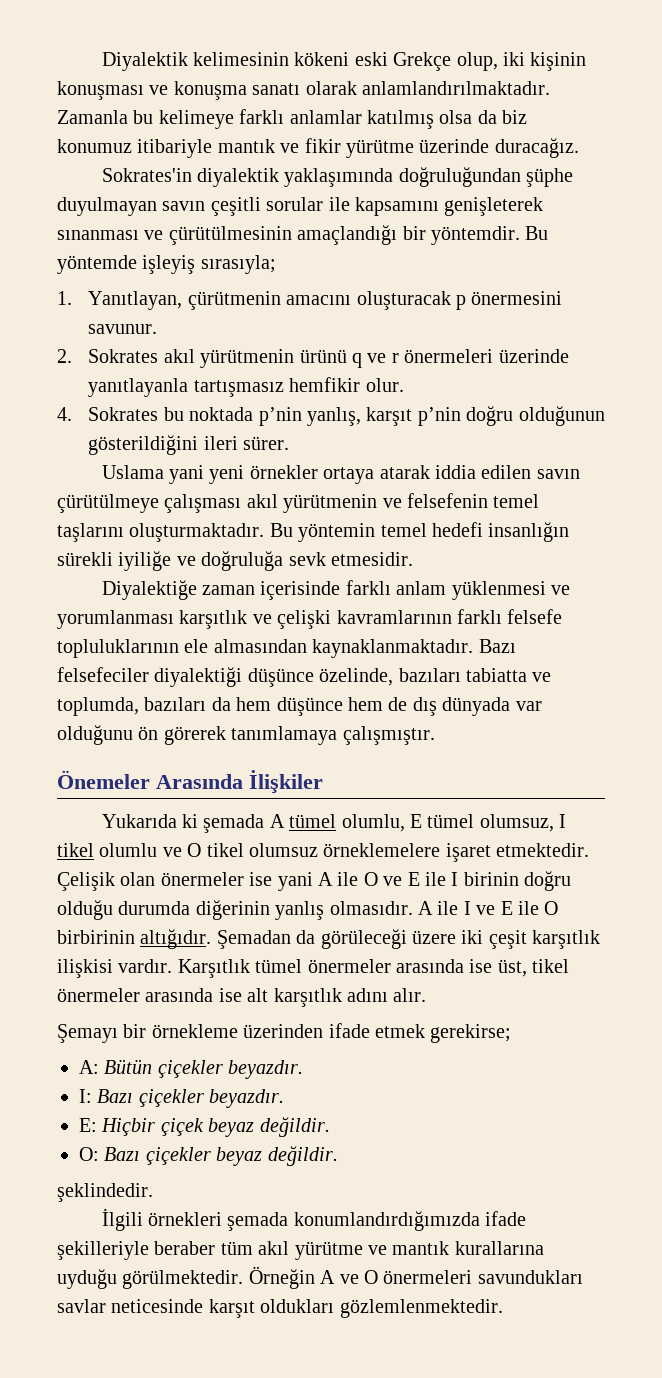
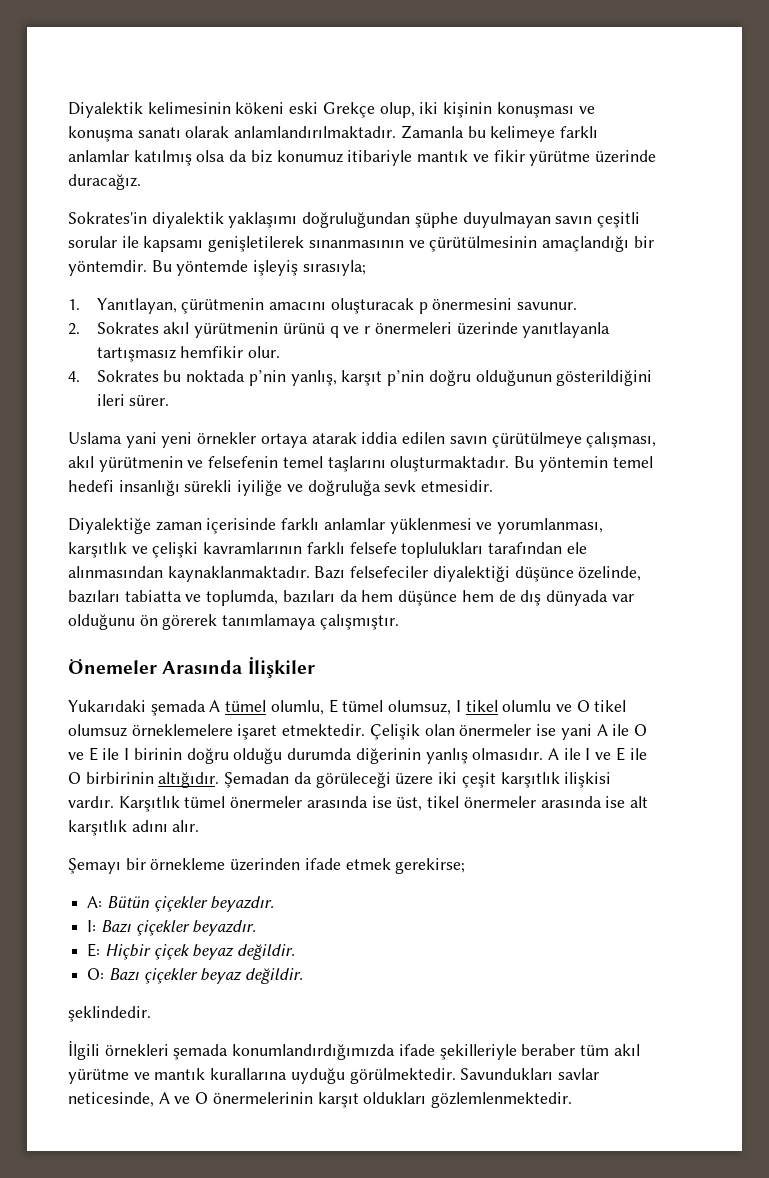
[284,168,394,187] yaklaşımında -> [228,212,298,228] yaklaşımı
[355,197,544,216] [57,230,139,240] kapsamını genişleterek sınanması -> [143,236,404,252] kapsamı genişletilerek sınanmasının
[164,494,242,513] çalışması -> [586,432,657,448] çalışması,
[488,522,570,542] insanlığın -> [118,480,180,496] insanlığı
[396,581,447,595] anlam -> [323,518,385,530] anlamlar
[57,610,174,629] yorumlanması -> [497,518,604,534] yorumlanması,
[57,639,307,658] topluluklarının ele almasından -> [401,542,587,558] [68,566,163,578] toplulukları tarafından ele alınmasından
[101,814,198,828] Yukarıda ki -> [68,700,146,712] Yukarıdaki
[248,1266,583,1289] [57,1299,204,1313] Örneğin A ve O önermeleri savundukları savlar neticesinde -> [460,1068,600,1080] [68,1092,313,1107] Savundukları savlar neticesinde, A ve O önermelerinin

